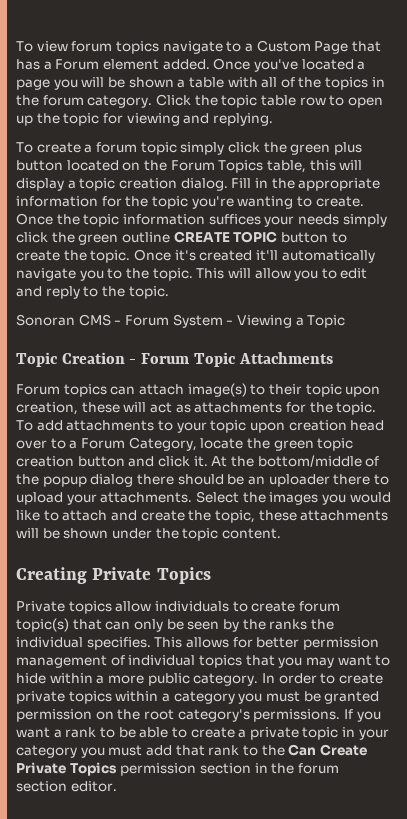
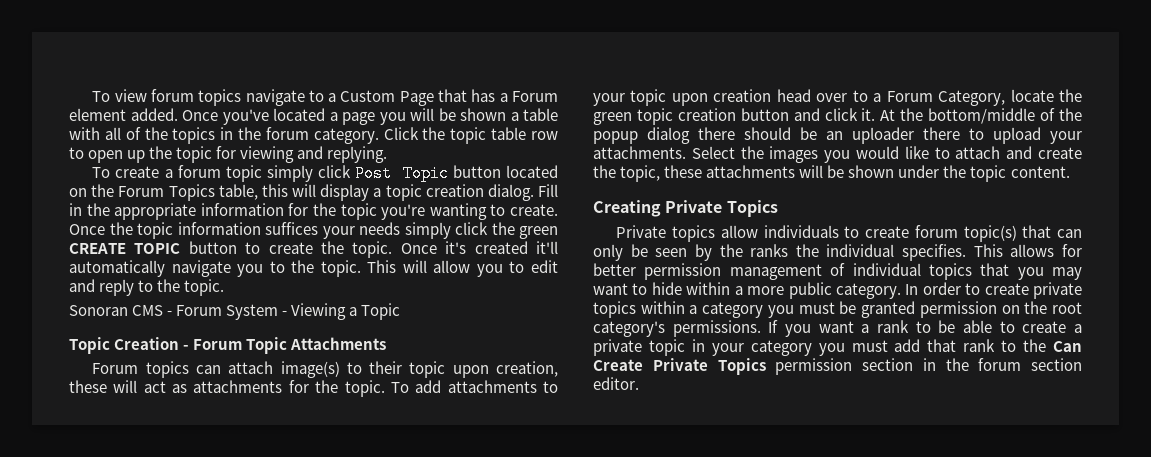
[263,142,362,155] the green plus -> [355,165,449,182] Post Topic
[121,232,170,243] outline -> (558, 232) none

